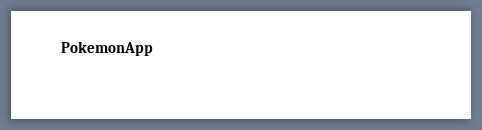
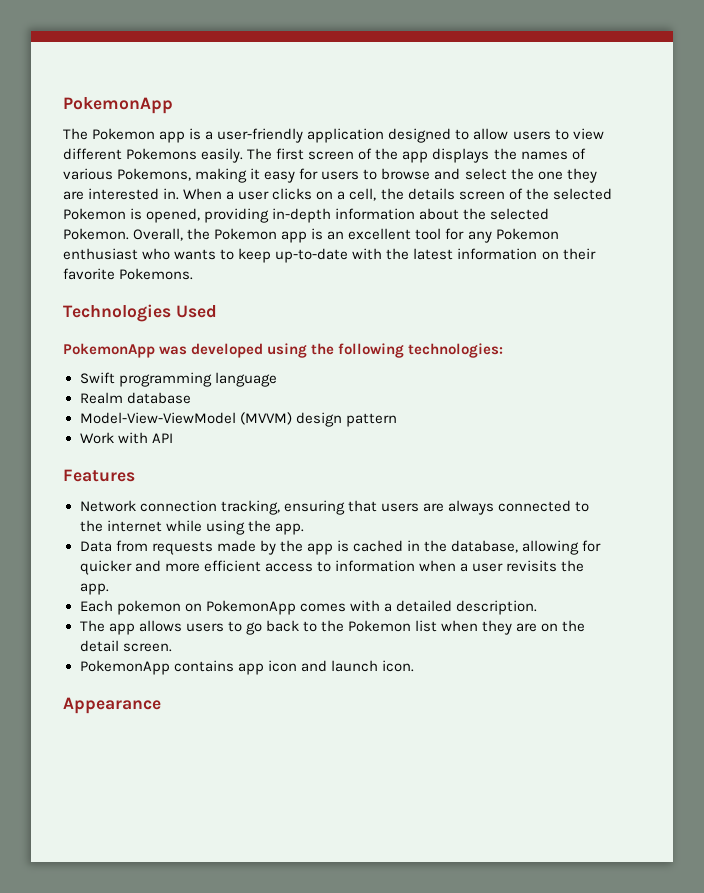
[61,41,153,56] PokemonApp -> [63,97,173,114] [63,128,604,143] [63,148,586,163] [63,168,597,183] [63,188,612,201] [63,208,550,223] [63,228,559,243] [63,248,596,263] [63,268,194,280] [63,304,217,322] [63,343,504,358] [79,372,277,387] [79,392,191,404] [79,412,397,427] [79,432,173,444] [63,469,135,482] [79,500,589,515] [79,520,304,535] [79,540,602,555] [79,560,585,575] [79,583,109,595] [79,600,537,615] [79,620,586,635] [79,640,172,652] [79,660,414,675] [63,697,161,714] PokemonApp // The Pokemon app is a user-friendly application designed to allow users to view different Pokemons easily. The first screen of the app displays the names of various Pokemons, making it easy for users to browse and select the one they are interested in. When a user clicks on a cell, the details screen of the selected Pokemon is opened, providing in-depth information about the selected Pokemon. Overall, the Pokemon app is an excellent tool for any Pokemon enthusiast who wants to keep up-to-date with the latest information on their favorite Pokemons. // Technologies Used // PokemonApp was developed using the following technologies: // Swift programming language // Realm database // Model-View-ViewModel (MVVM) design pattern // Work with API // Features // Network connection tracking, ensuring that users are always connected to the internet while using the app. // Data from requests made by the app is cached in the database, allowing for quicker and more efficient access to information when a user revisits the app. // Each pokemon on PokemonApp comes with a detailed description. // The app allows users to go back to the Pokemon list when they are on the detail screen. // PokemonApp contains app icon and launch icon. // Appearance

